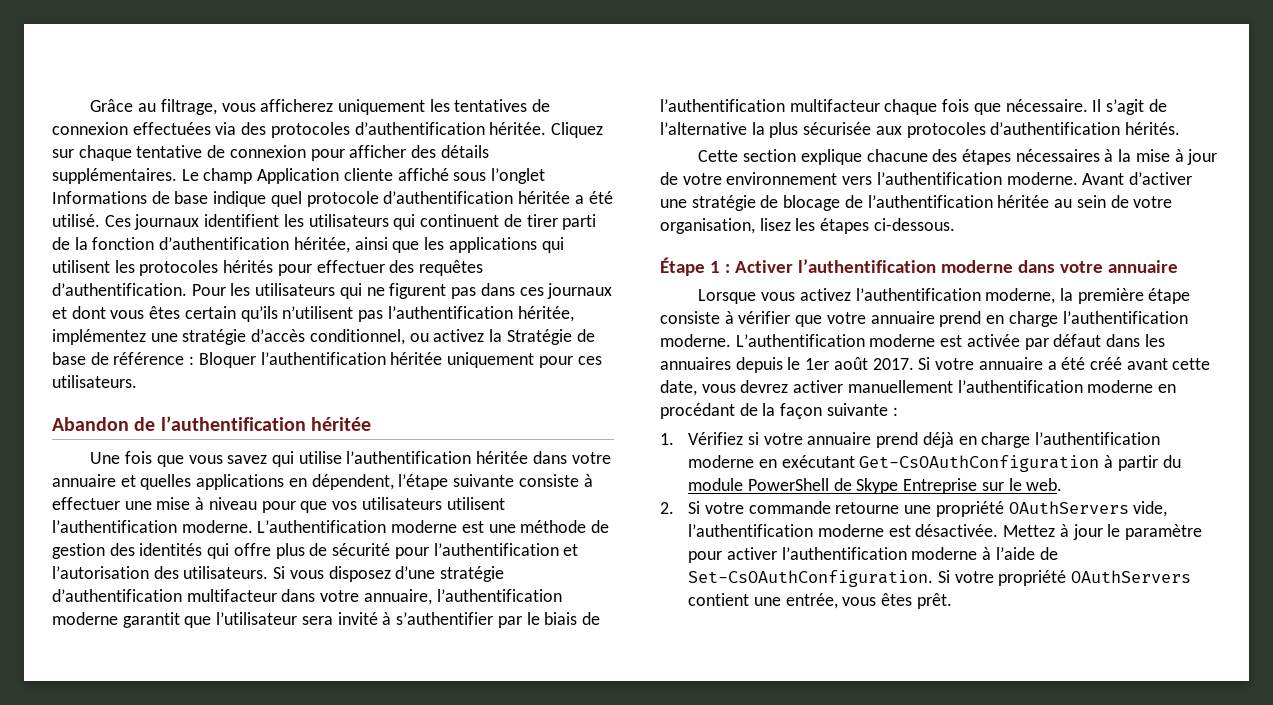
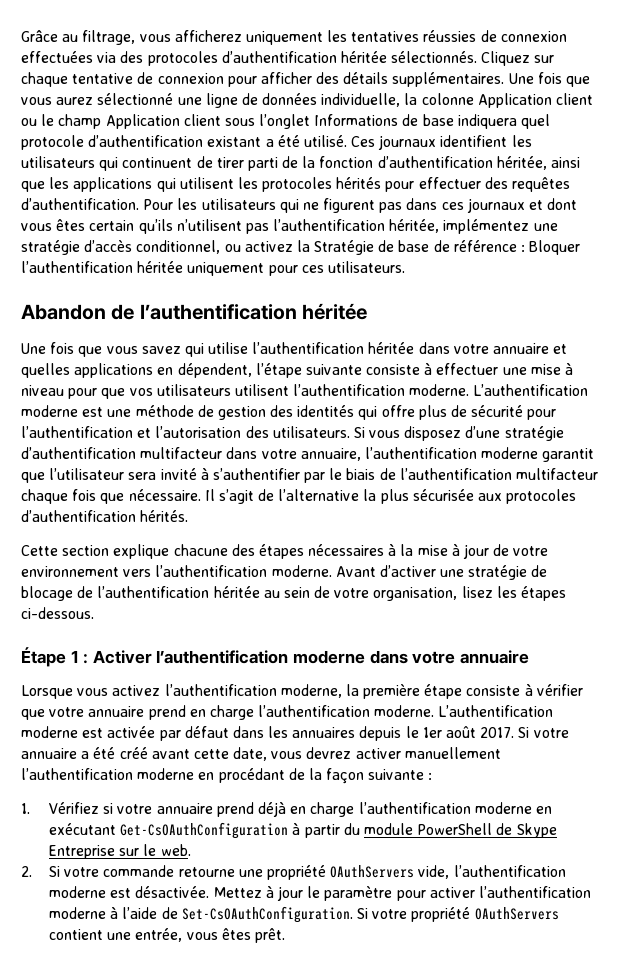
(528, 105) none -> [423,30,477,42] réussies
[489,122,547,135] héritée. -> [340,51,478,63] héritée sélectionnés.
[181,168,449,184] Le champ Application cliente affiché -> [508,72,591,87] [21,93,594,108] [21,114,221,129] Une fois que vous aurez sélectionné une ligne de données individuelle, la colonne Application client ou le champ Application client
[213,191,267,207] indique -> [457,114,517,129] indiquera
[518,191,571,204] héritée -> [207,136,262,147] existant

